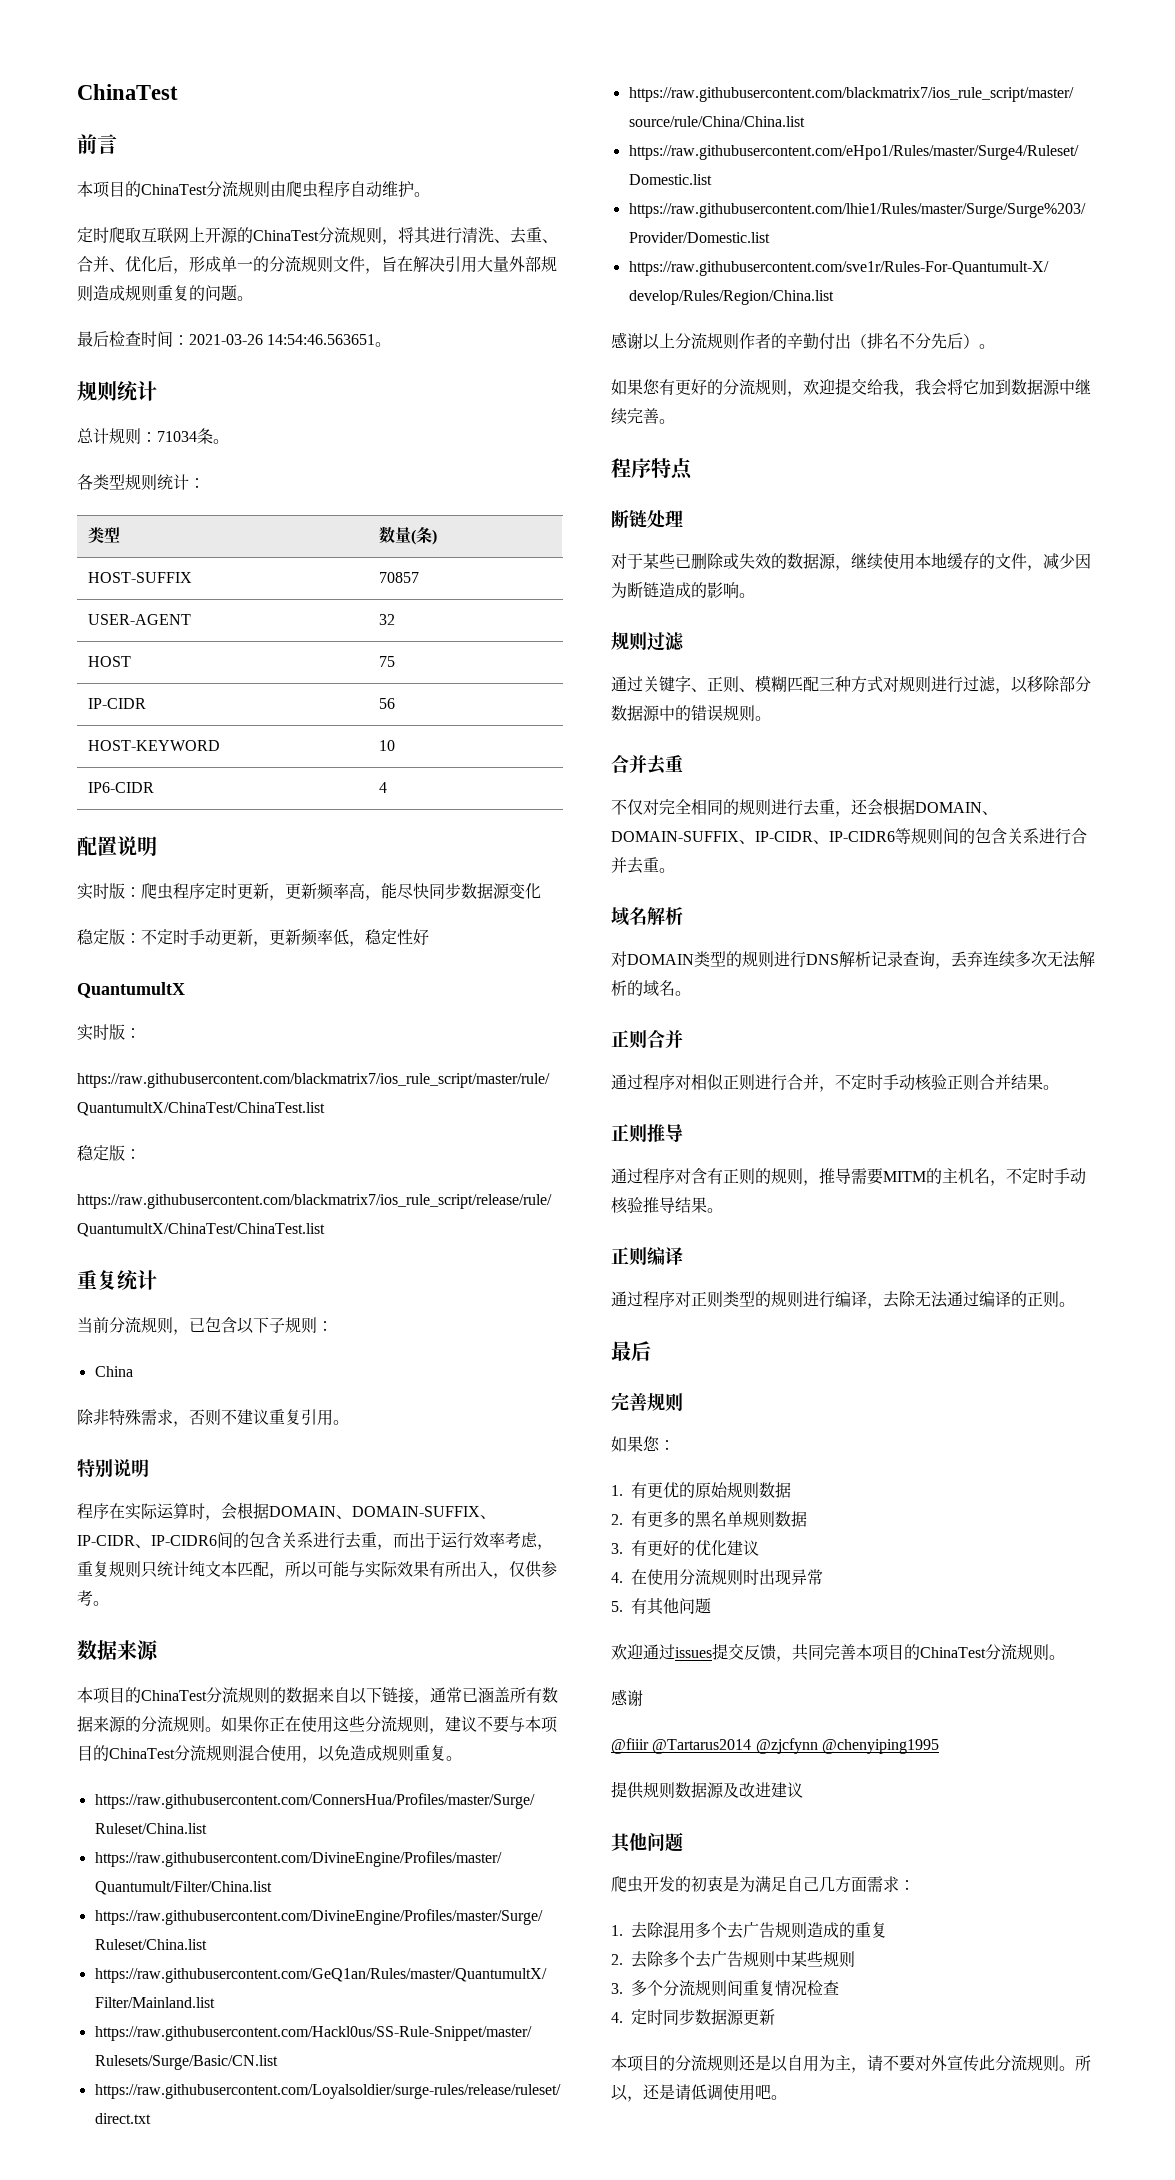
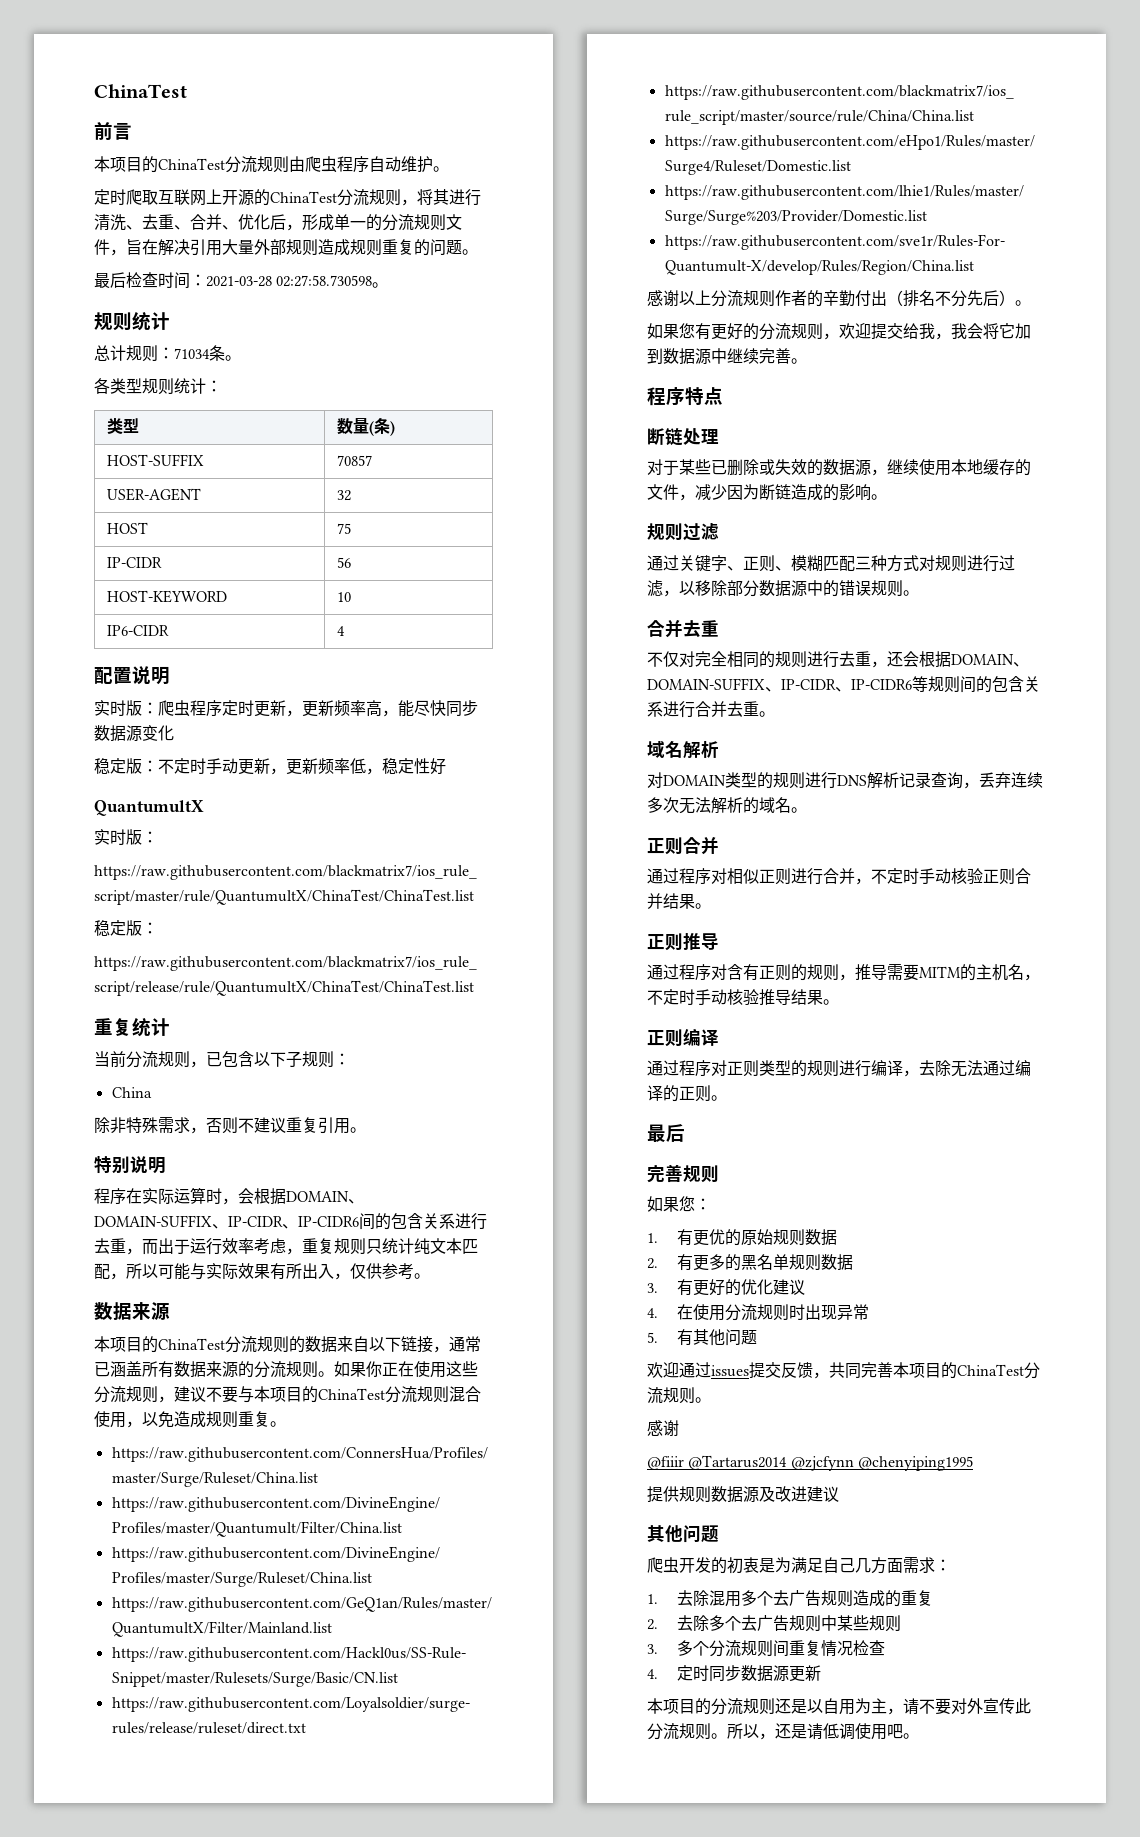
[189,334,376,345] 2021-03-26 14:54:46.563651 -> [206,275,373,287] 2021-03-28 02:27:58.730598

